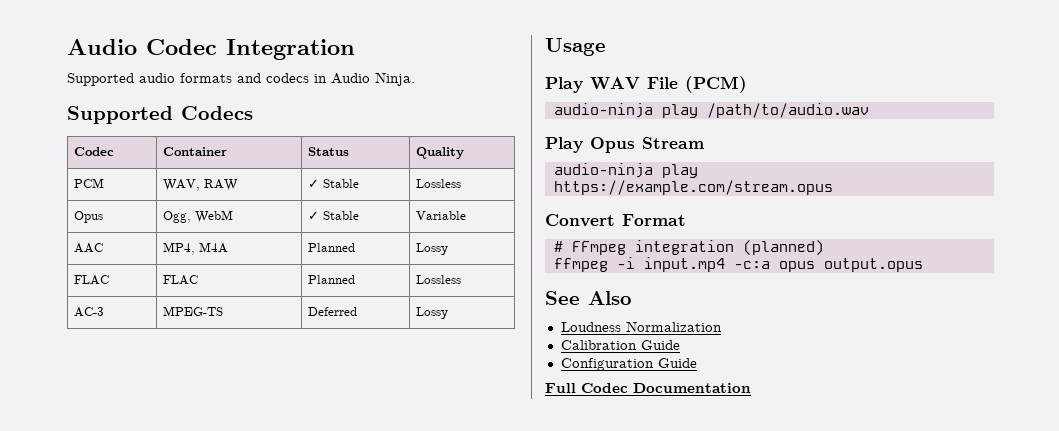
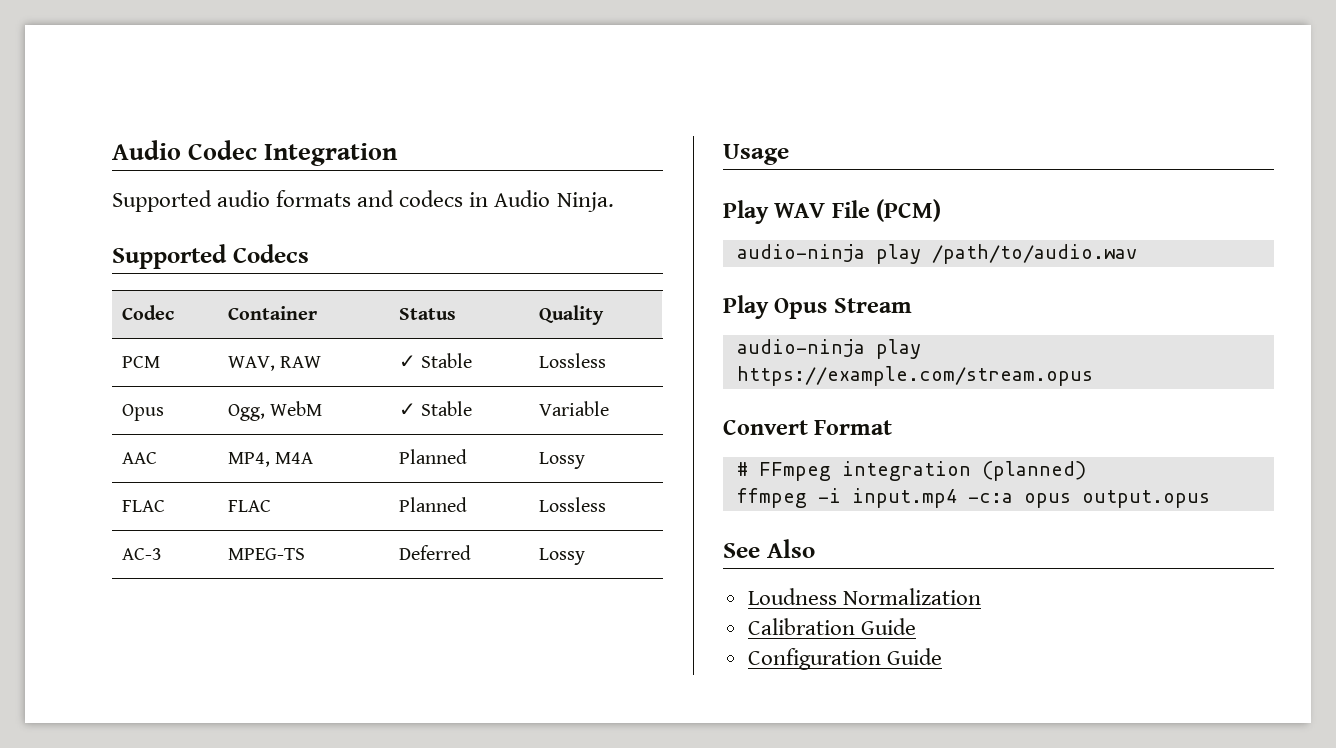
[545,383,751,393] // Full Codec Documentation -> (942, 656) none

